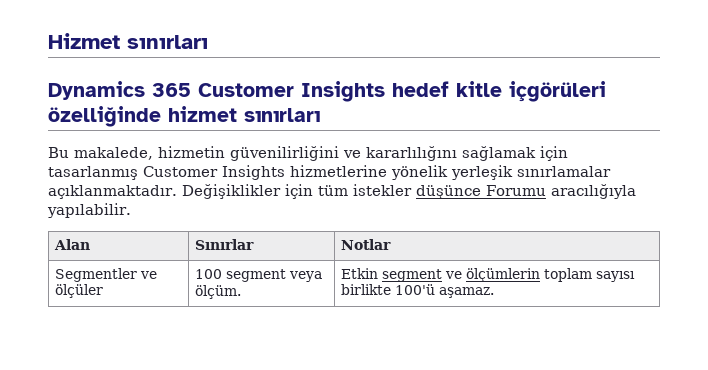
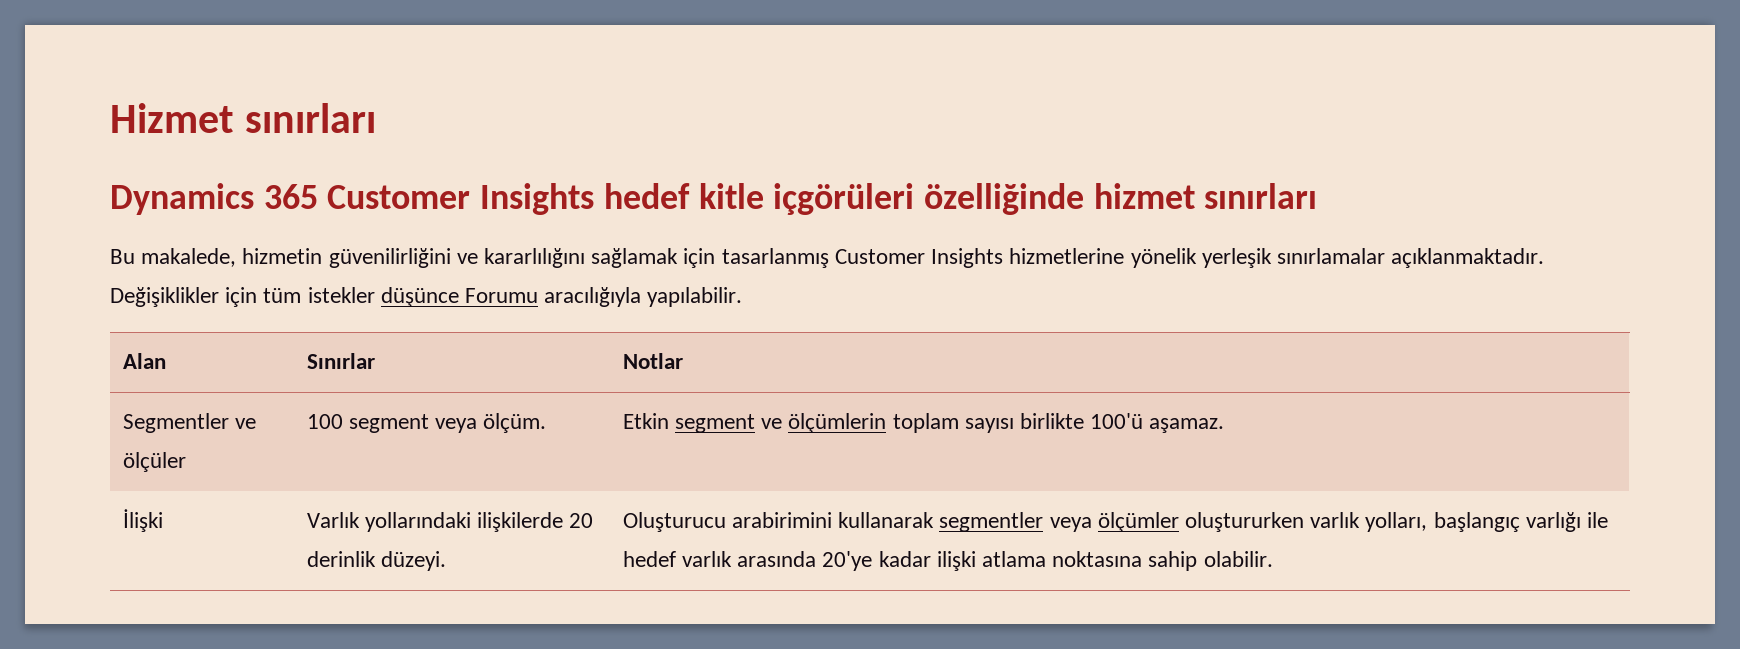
(495, 292) none -> [122,509,163,532] [306,512,594,532] [306,551,447,571] [622,512,1609,532] [622,551,1273,571] // İlişki | Varlık yollarındaki ilişkilerde 20 derinlik düzeyi. | Oluşturucu arabirimini kullanarak segmentler veya ölçümler oluştururken varlık yolları, başlangıç varlığı ile hedef varlık arasında 20'ye kadar ilişki atlama noktasına sahip olabilir.

